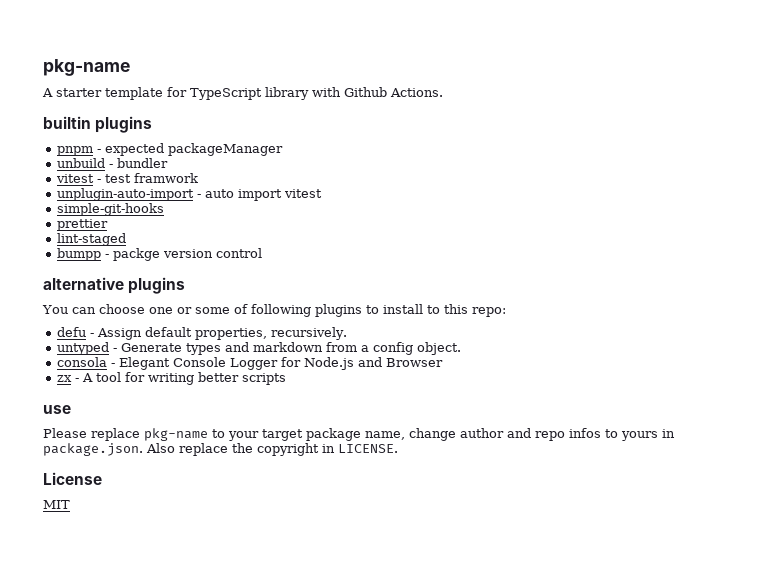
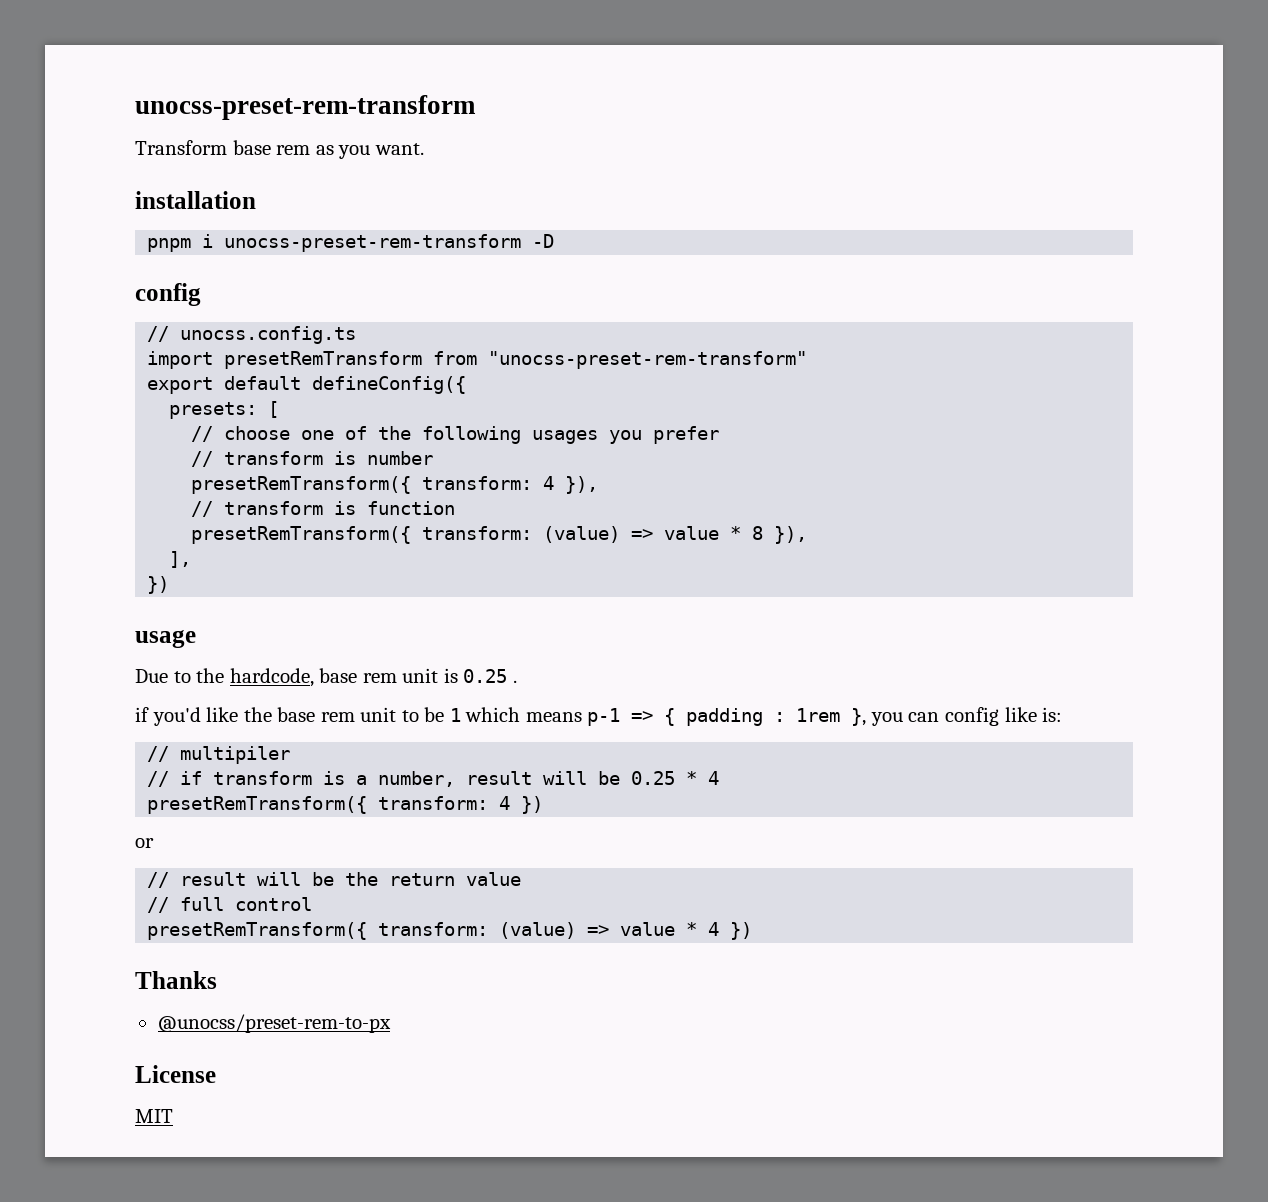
[43,59,130,76] [42,87,443,100] [43,116,153,133] [56,143,283,156] [56,158,168,168] [55,173,198,183] [56,188,322,201] [56,203,164,216] [56,219,108,231] [56,233,126,246] [56,248,262,261] [43,277,186,294] [42,304,506,317] [56,327,347,340] [56,342,461,355] [56,357,443,370] [56,372,286,385] [43,405,71,414] [43,428,675,441] [43,443,398,456] pkg-name // A starter template for TypeScript library with Github Actions. // builtin plugins // pnpm - expected packageManager // unbuild - bundler // vitest - test framwork // unplugin-auto-import - auto import vitest // simple-git-hooks // prettier // lint-staged // bumpp - packge version control // alternative plugins // You can choose one or some of following plugins to install to this repo: // defu - Assign default properties, recursively. // untyped - Generate types and markdown from a config object. // consola - Elegant Console Logger for Node.js and Browser // zx - A tool for writing better scripts // use // Please replace pkg-name to your target package name, change author and repo infos to yours in package.json. Also replace the copyright in LICENSE. -> [135,95,476,120] [135,140,424,159] [135,191,256,209] [147,234,555,252] [135,283,201,306] [147,326,357,344] [147,351,808,369] [147,376,467,394] [169,401,280,419] [191,426,720,444] [191,451,434,467] [191,476,599,494] [191,501,456,517] [191,526,808,544] [169,551,192,568] [147,576,170,594] [135,629,196,648] [135,668,517,687] [135,707,1063,726] [147,746,291,764] [147,771,720,787] [147,796,544,814] [135,838,154,848] [147,872,522,888] [147,897,313,913] [147,922,753,940] [135,971,217,989] [157,1014,391,1033] unocss-preset-rem-transform // Transform base rem as you want. // installation // pnpm i unocss-preset-rem-transform -D // config // // unocss.config.ts // import presetRemTransform from "unocss-preset-rem-transform" // export default defineConfig({ // presets: [ // // choose one of the following usages you prefer // // transform is number // presetRemTransform({ transform: 4 }), // // transform is function // presetRemTransform({ transform: (value) => value * 8 }), // ], // }) // usage // Due to the hardcode, base rem unit is 0.25 . // if you'd like the base rem unit to be 1 which means p-1 => { padding : 1rem }, you can config like is: // // multipiler // // if transform is a number, result will be 0.25 * 4 // presetRemTransform({ transform: 4 }) // or // // result will be the return value // // full control // presetRemTransform({ transform: (value) => value * 4 }) // Thanks // @unocss/preset-rem-to-px

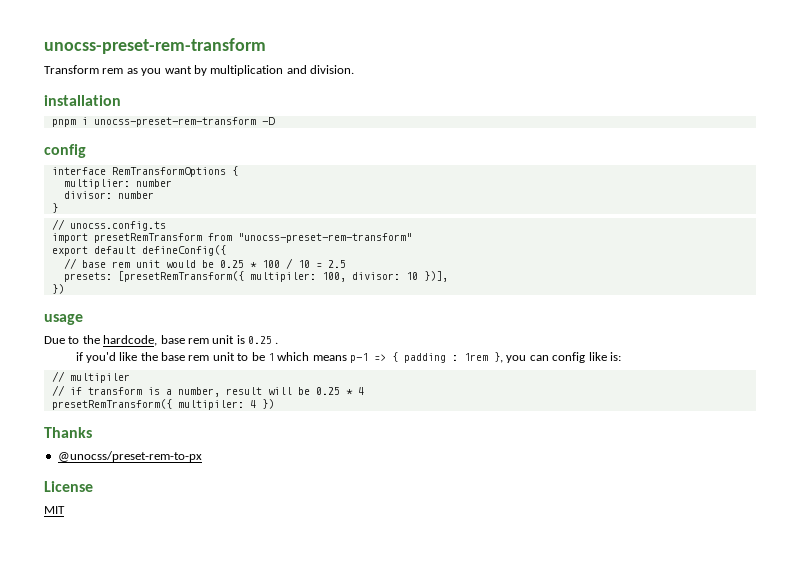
[232,140,271,155] base -> (99, 69) none
[374,143,424,155] want. -> [164,65,354,76] want by multiplication and division.
(201, 294) none -> [51,166,238,177] [63,179,172,189] [63,191,154,199] [51,203,58,213] // interface RemTransformOptions { // multiplier: number // divisor: number // }
[169,401,280,419] [191,426,720,444] [191,451,434,467] [191,476,599,494] [191,501,456,517] [191,526,808,544] [169,551,192,568] presets: [ // // choose one of the following usages you prefer // // transform is number // presetRemTransform({ transform: 4 }), // // transform is function // presetRemTransform({ transform: (value) => value * 8 }), // ], -> [63,258,346,269] [63,271,448,282] // base rem unit would be 0.25 * 100 / 10 = 2.5 // presets: [presetRemTransform({ multipiler: 100, divisor: 10 })],
[378,796,544,814] [135,838,154,848] [147,872,522,888] [147,897,313,913] [147,922,698,940] transform: 4 }) // or // // result will be the return value // // full control // presetRemTransform({ transform: (value) => value * -> [177,400,244,410] multipiler:

